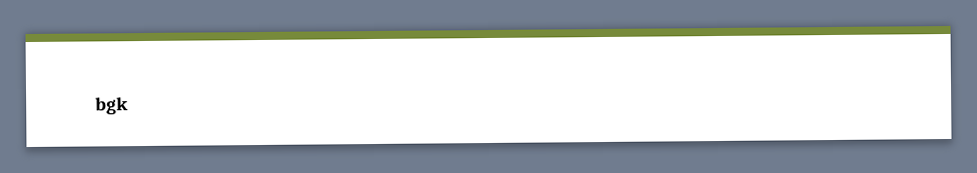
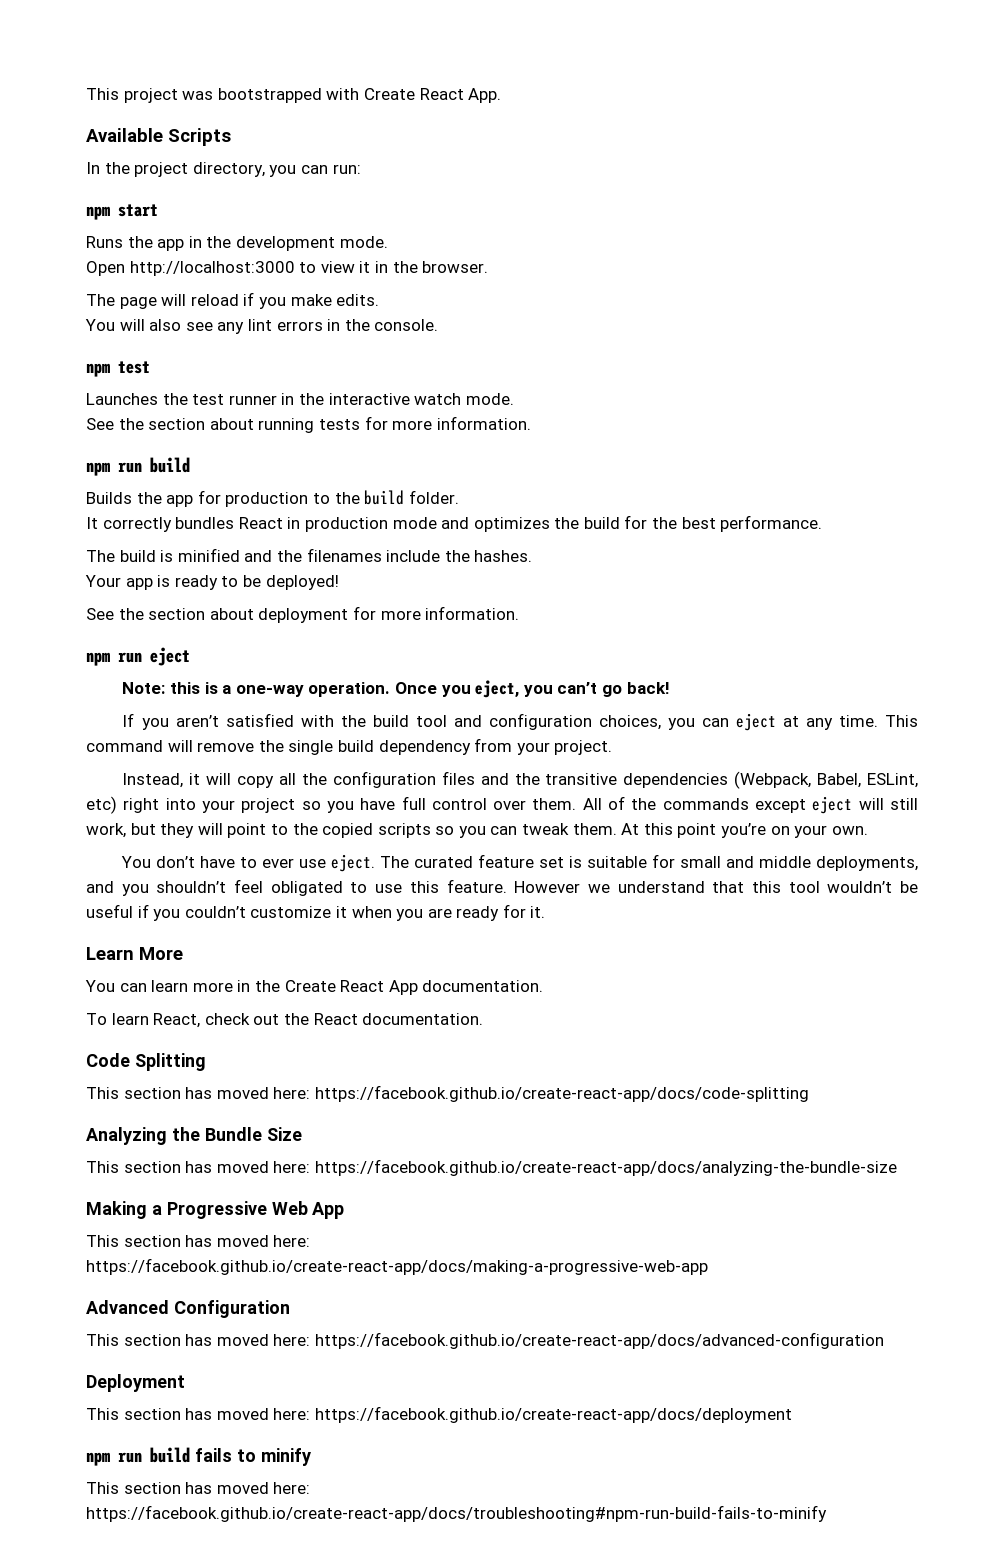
[95,97,129,115] bgk -> [86,88,502,103] [86,128,231,146] [86,162,361,177] [86,204,158,220] [86,236,388,251] [86,261,489,276] [86,292,380,309] [85,319,439,334] [86,361,150,377] [86,393,514,405] [86,416,531,433] [86,457,190,476] [86,490,459,507] [86,515,823,532] [86,548,533,562] [85,575,339,590] [86,606,520,623] [86,647,190,666] [122,680,670,698] [122,713,918,731] [86,738,613,755] [122,771,919,789] [86,796,918,814] [86,823,868,838] [121,854,919,872] [86,879,918,896] [86,904,546,921] [86,947,183,960] [85,980,544,995] [86,1013,484,1028] [86,1053,206,1071] [86,1085,809,1102] [86,1127,302,1145] [86,1159,897,1176] [86,1201,345,1219] [86,1235,311,1247] [86,1258,708,1275] [86,1300,290,1318] [86,1332,884,1349] [86,1374,185,1392] [86,1406,792,1423] [86,1447,311,1466] [86,1482,311,1494] [86,1505,827,1522] This project was bootstrapped with Create React App. // Available Scripts // In the project directory, you can run: // npm start // Runs the app in the development mode. // Open http://localhost:3000 to view it in the browser. // The page will reload if you make edits. // You will also see any lint errors in the console. // npm test // Launches the test runner in the interactive watch mode. // See the section about running tests for more information. // npm run build // Builds the app for production to the build folder. // It correctly bundles React in production mode and optimizes the build for the best performance. // The build is minified and the filenames include the hashes. // Your app is ready to be deployed! // See the section about deployment for more information. // npm run eject // Note: this is a one-way operation. Once you eject, you can’t go back! // If you aren’t satisfied with the build tool and configuration choices, you can eject at any time. This command will remove the single build dependency from your project. // Instead, it will copy all the configuration files and the transitive dependencies (Webpack, Babel, ESLint, etc) right into your project so you have full control over them. All of the commands except eject will still work, but they will point to the copied scripts so you can tweak them. At this point you’re on your own. // You don’t have to ever use eject. The curated feature set is suitable for small and middle deployments, and you shouldn’t feel obligated to use this feature. However we understand that this tool wouldn’t be useful if you couldn’t customize it when you are ready for it. // Learn More // You can learn more in the Create React App documentation. // To learn React, check out the React documentation. // Code Splitting // This section has moved here: https://facebook.github.io/create-react-app/docs/code-splitting // Analyzing the Bundle Size // This section has moved here: https://facebook.github.io/create-react-app/docs/analyzing-the-bundle-size // Making a Progressive Web App // This section has moved here: https://facebook.github.io/create-react-app/docs/making-a-progressive-web-app // Advanced Configuration // This section has moved here: https://facebook.github.io/create-react-app/docs/advanced-configuration // Deployment // This section has moved here: https://facebook.github.io/create-react-app/docs/deployment // npm run build fails to minify // This section has moved here: https://facebook.github.io/create-react-app/docs/troubleshooting#npm-run-build-fails-to-minify

